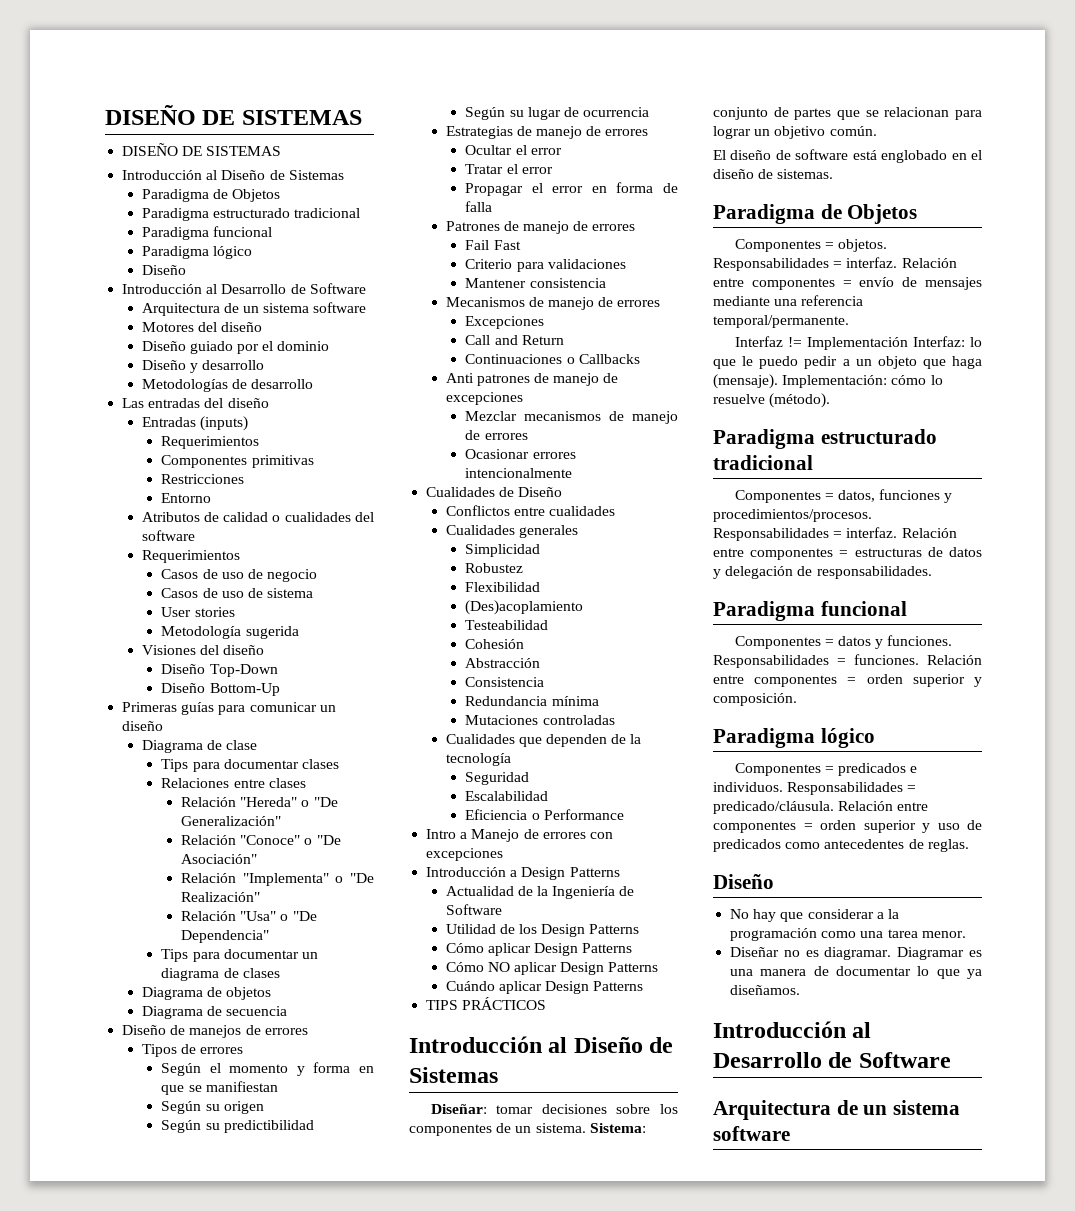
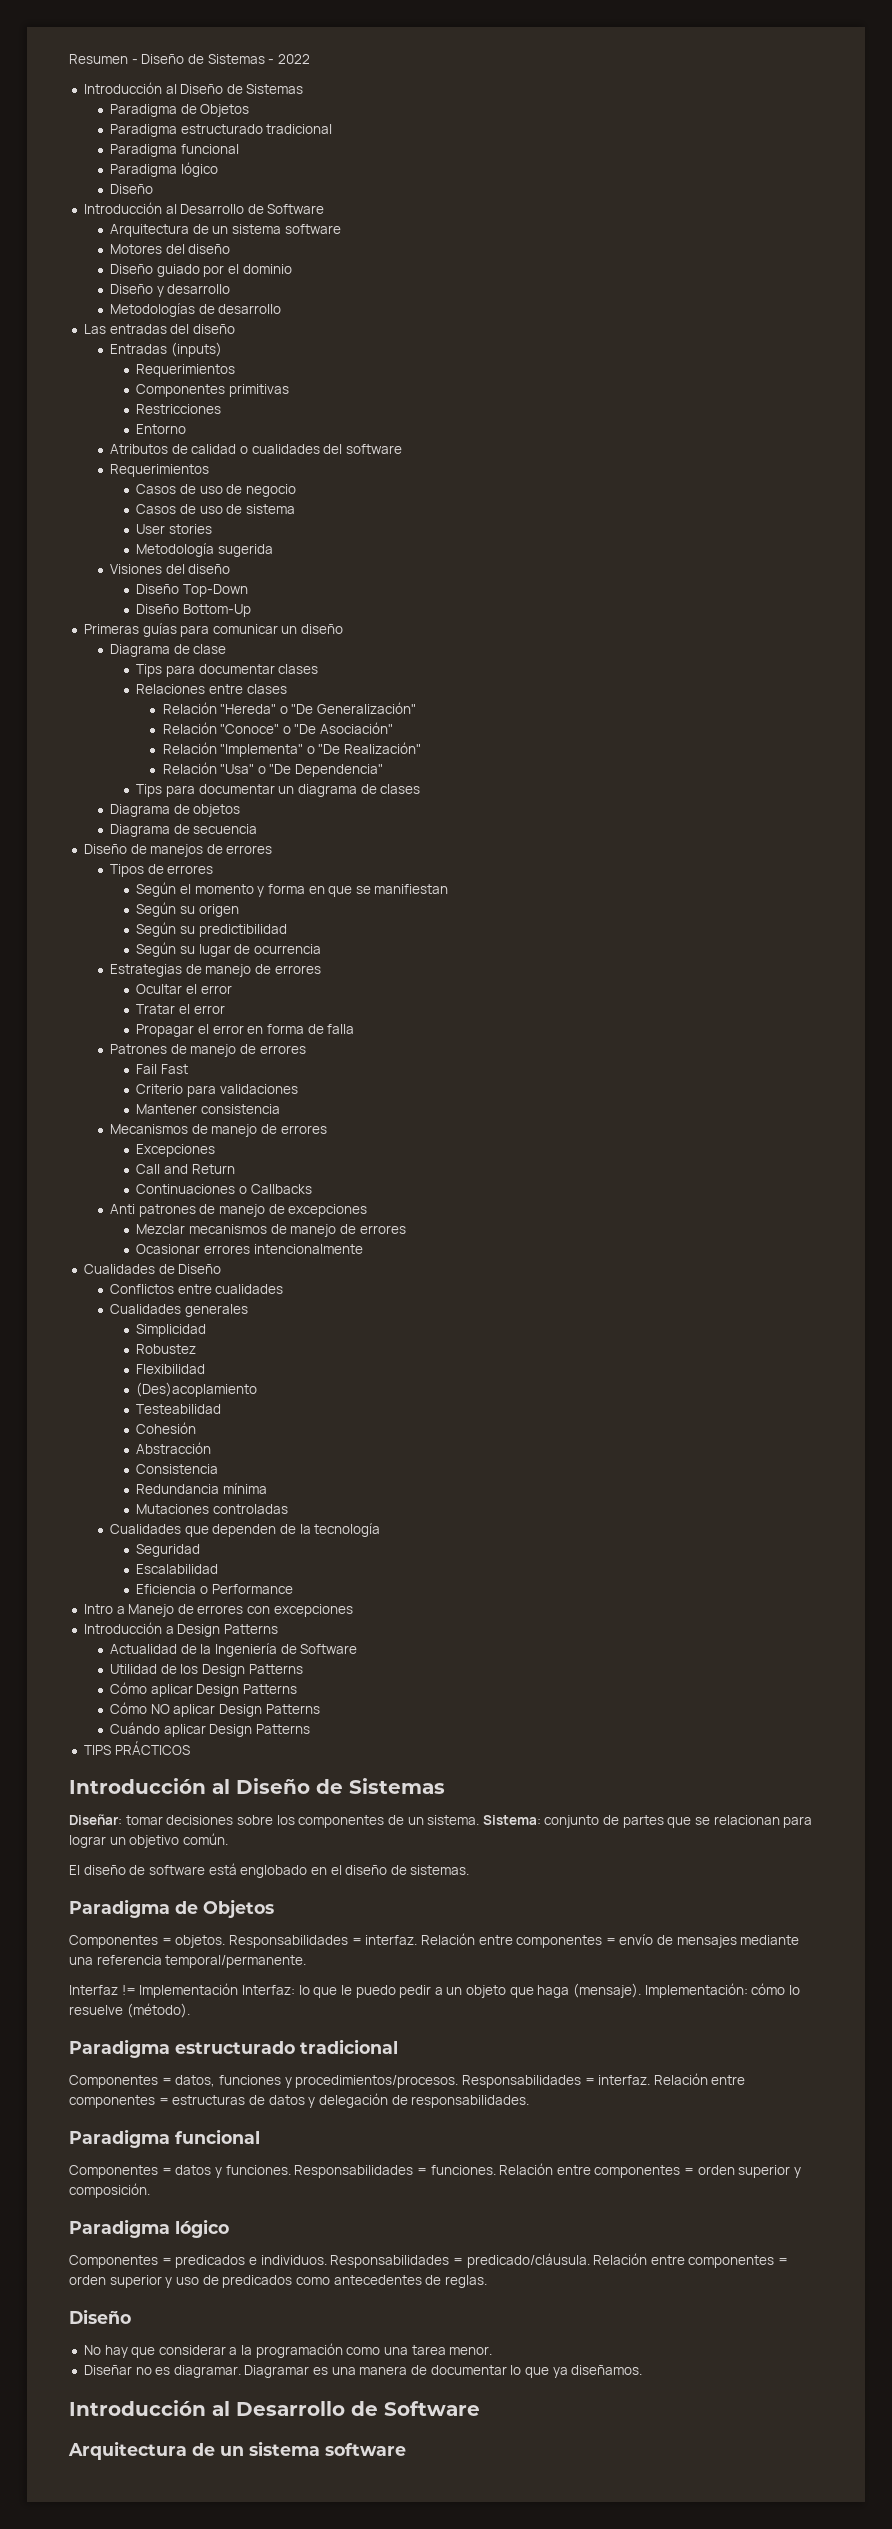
[105,105,362,125] [122,143,282,156] DISEÑO DE SISTEMAS // DISEÑO DE SISTEMAS -> [69,54,310,64] Resumen - Diseño de Sistemas - 2022

